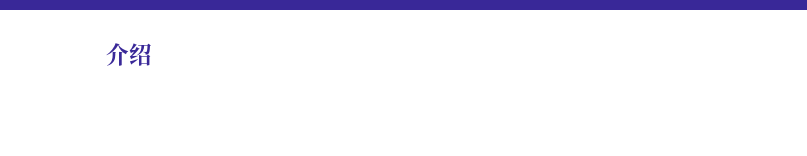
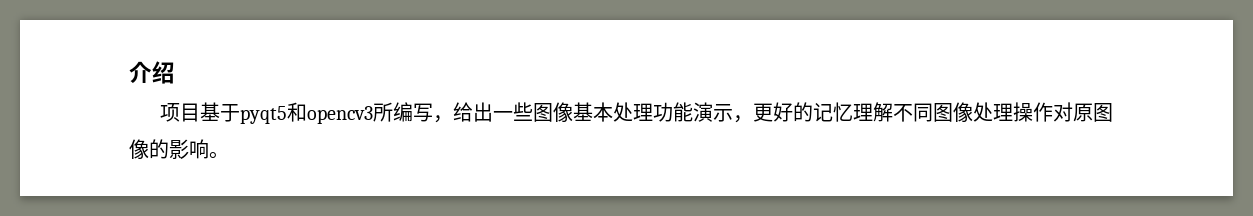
(152, 54) none -> [159,102,1113,124] [129,139,229,159] // 项目基于pyqt5和opencv3所编写，给出一些图像基本处理功能演示，更好的记忆理解不同图像处理操作对原图像的影响。

